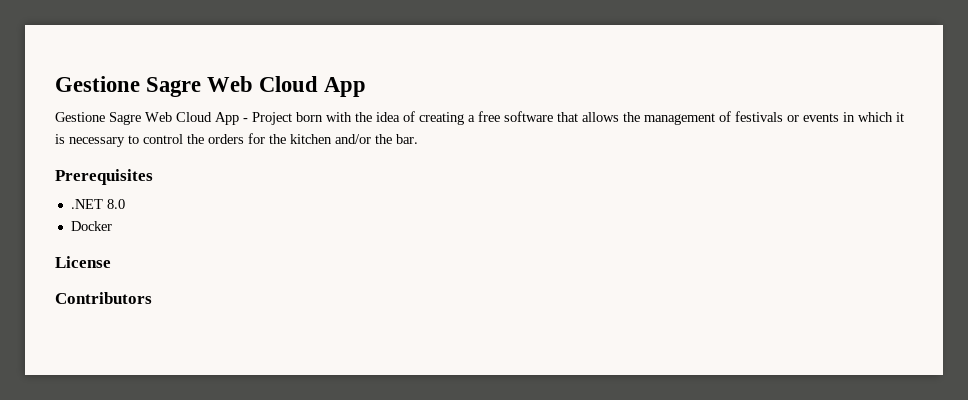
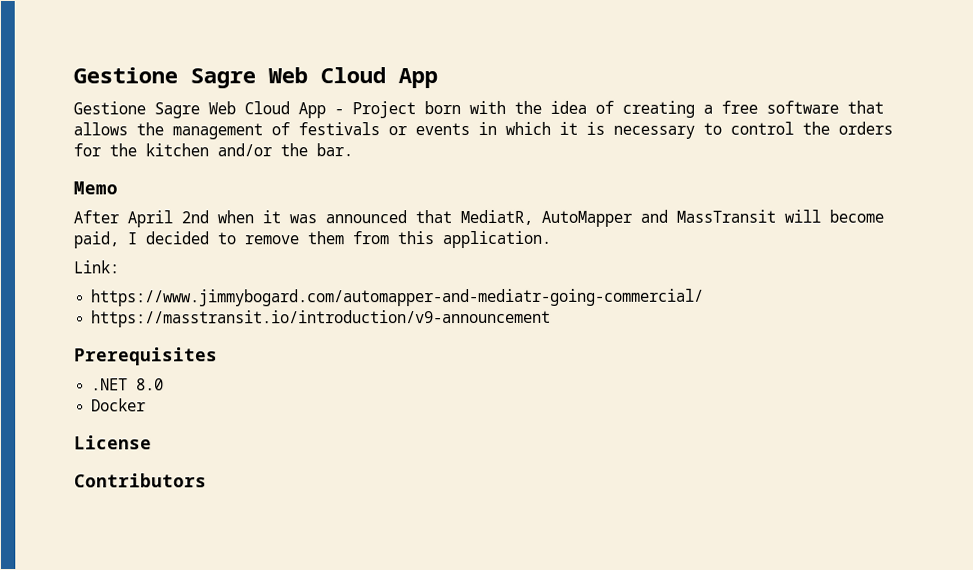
(418, 139) none -> [73,181,118,195] [73,209,884,228] [73,230,551,249] [73,260,119,274] [91,288,705,307] [91,309,552,328] // Memo // After April 2nd when it was announced that MediatR, AutoMapper and MassTransit will become paid, I decided to remove them from this application. // Link: // https://www.jimmybogard.com/automapper-and-mediatr-going-commercial/ // https://masstransit.io/introduction/v9-announcement

